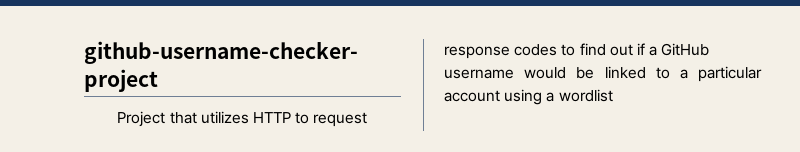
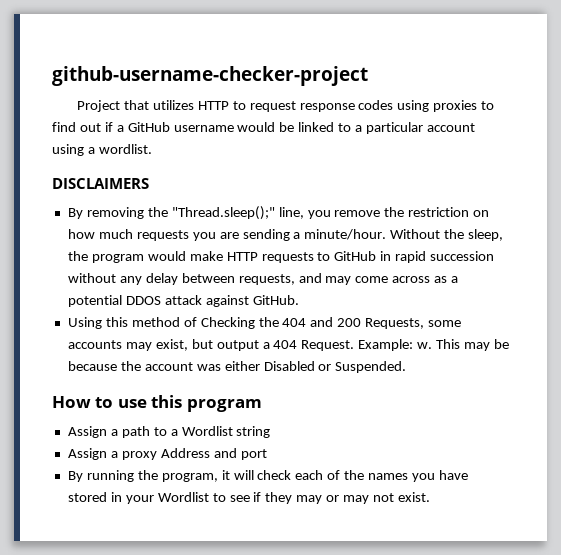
(558, 50) none -> [397,100,478,112] using proxies
[558,89,613,102] wordlist -> [98,144,152,154] [52,178,149,189] [67,206,490,220] [67,229,504,241] [67,251,495,263] [67,273,459,285] [67,295,299,307] [67,317,462,329] [67,339,509,351] [67,361,407,373] [52,395,262,412] [67,426,271,438] [67,448,267,460] [67,470,468,482] [67,492,430,504] wordlist. // DISCLAIMERS // By removing the "Thread.sleep();" line, you remove the restriction on how much requests you are sending a minute/hour. Without the sleep, the program would make HTTP requests to GitHub in rapid succession without any delay between requests, and may come across as a potential DDOS attack against GitHub. // Using this method of Checking the 404 and 200 Requests, some accounts may exist, but output a 404 Request. Example: w. This may be because the account was either Disabled or Suspended. // How to use this program // Assign a path to a Wordlist string // Assign a proxy Address and port // By running the program, it will check each of the names you have stored in your Wordlist to see if they may or may not exist.

